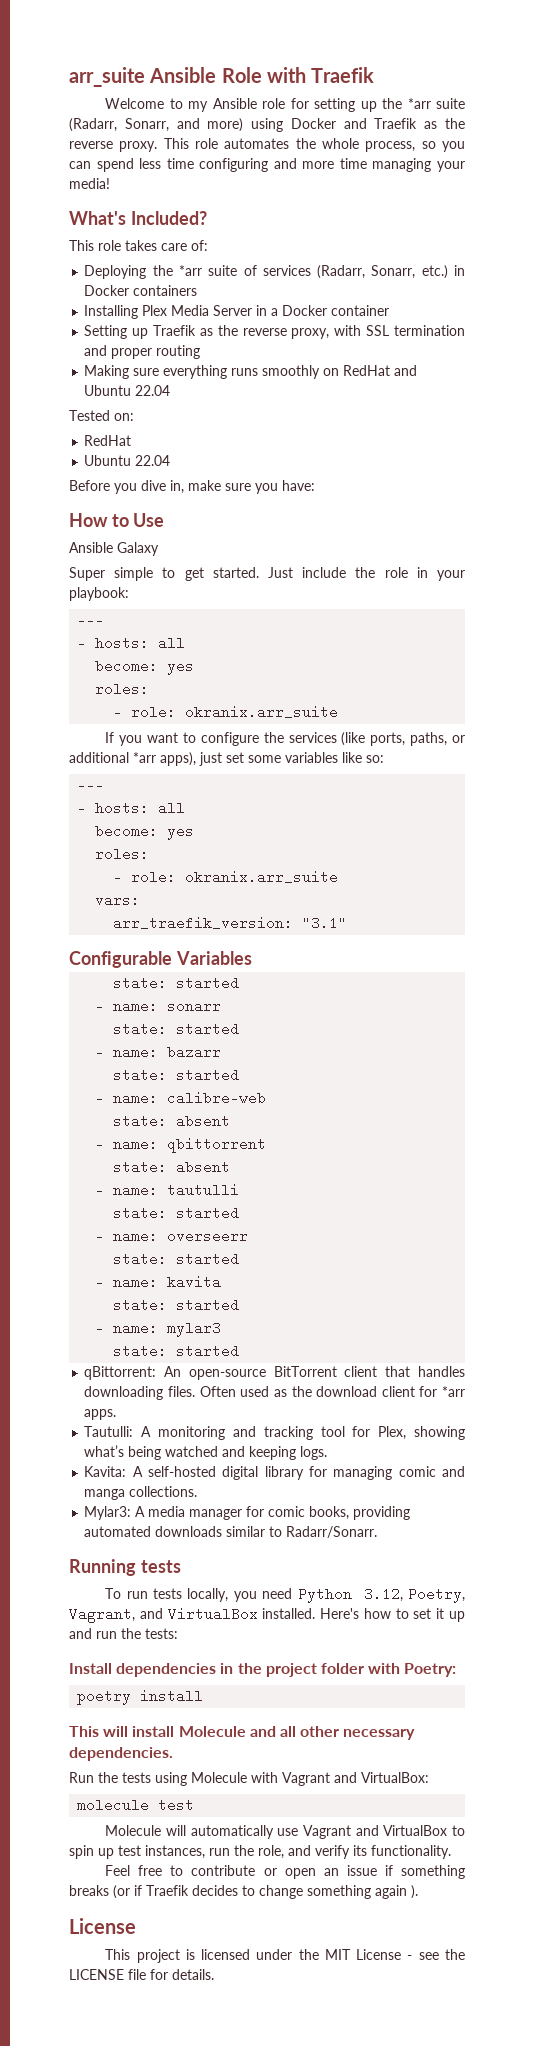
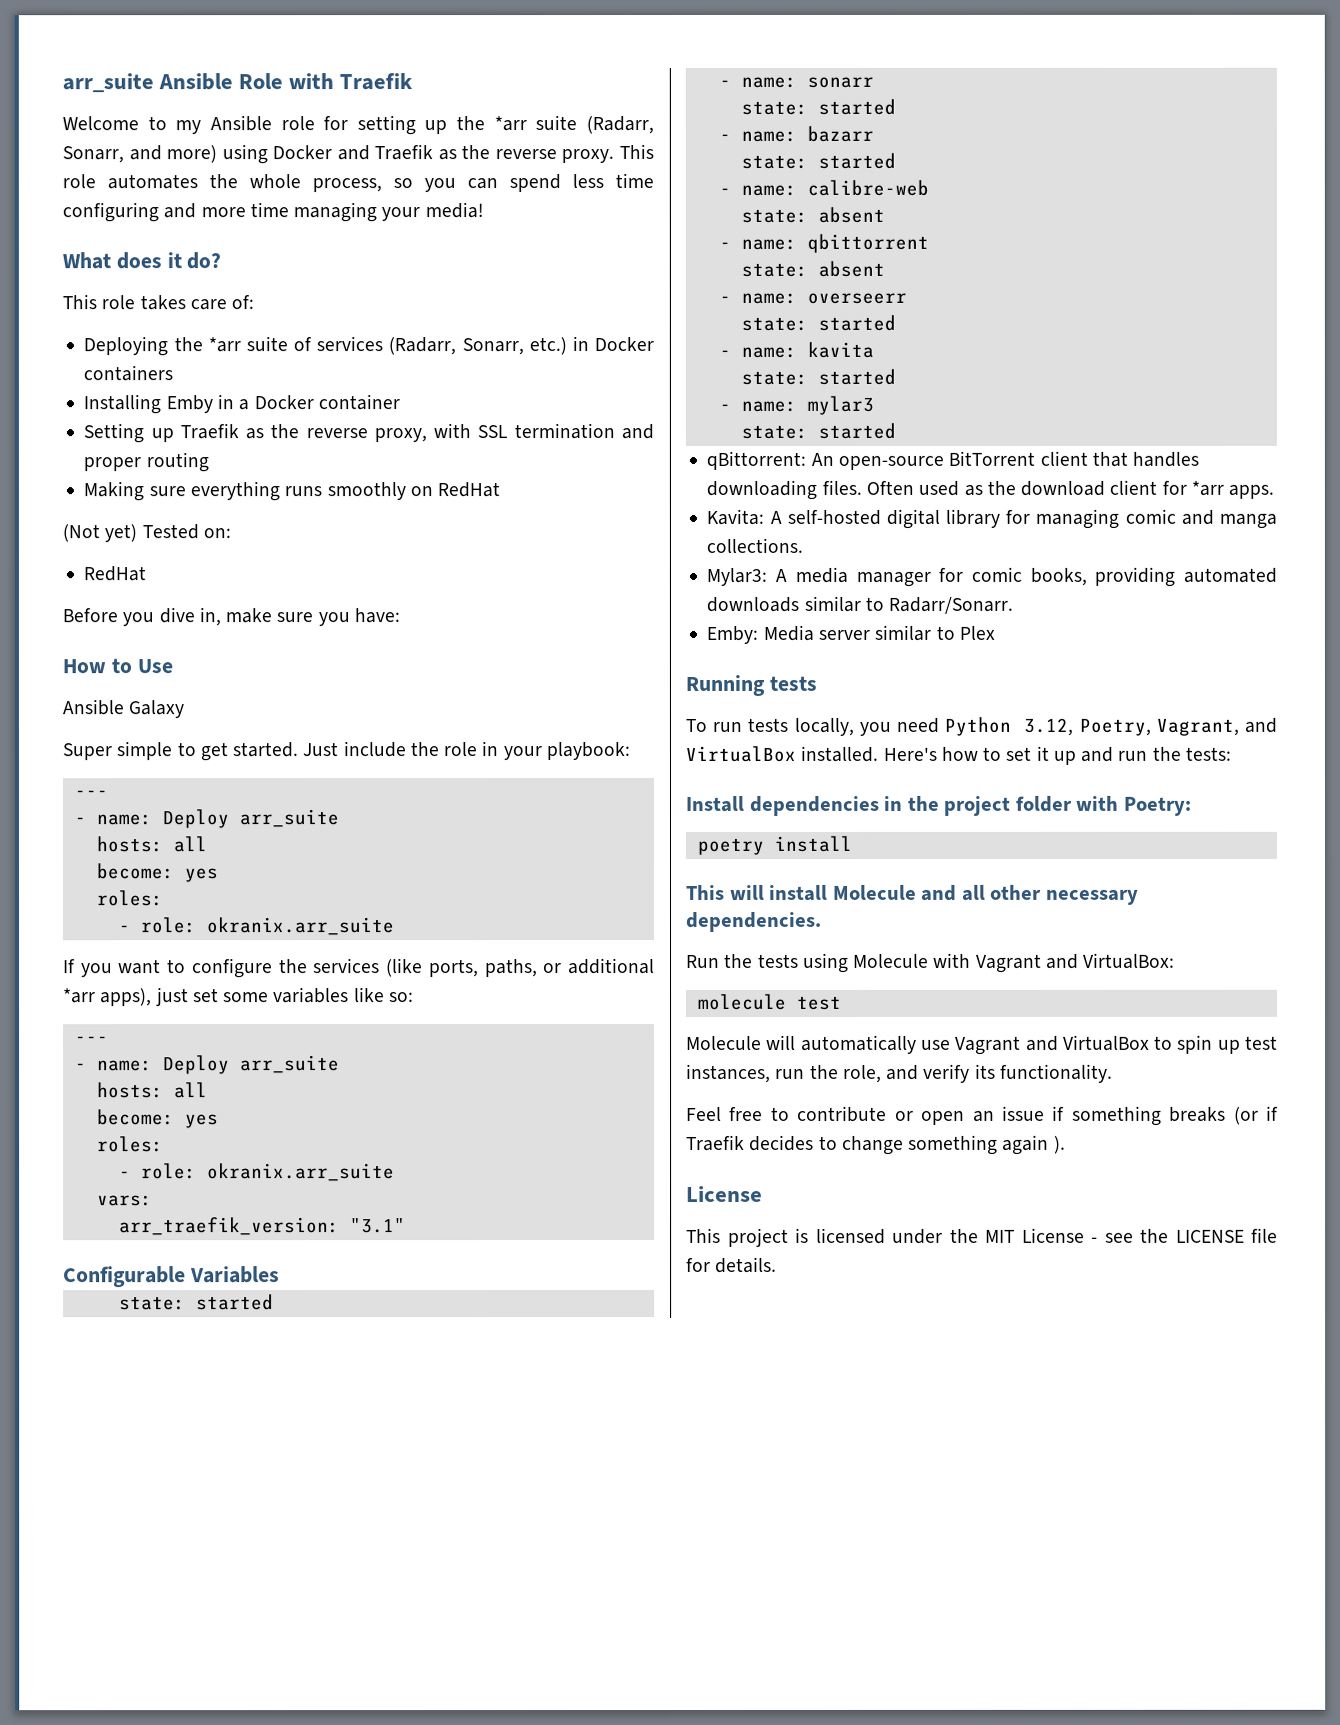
[69,211,207,225] What's Included? -> [62,252,222,270] What does it do?
[142,305,253,316] Plex Media Server -> [165,395,213,414] Emby
[394,365,418,376] [84,385,171,396] and Ubuntu 22.04 // -> [62,524,138,543] // (Not yet)
[84,455,171,466] // Ubuntu 22.04 -> (147, 574) none
(87, 643) none -> [95,809,339,829] name: Deploy arr_suite //
(87, 808) none -> [96,1055,340,1075] name: Deploy arr_suite //
[95,1183,240,1197] [113,1206,240,1220] // - name: tautulli // state: started -> (885, 268) none
[84,1426,465,1440] [84,1445,328,1460] // Tautulli: A monitoring and tracking tool for Plex, showing what’s being watched and keeping logs. -> (1275, 491) none
(378, 1532) none -> [706,624,995,644] // Emby: Media server similar to Plex

